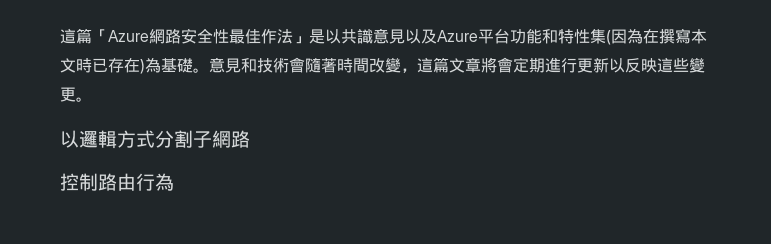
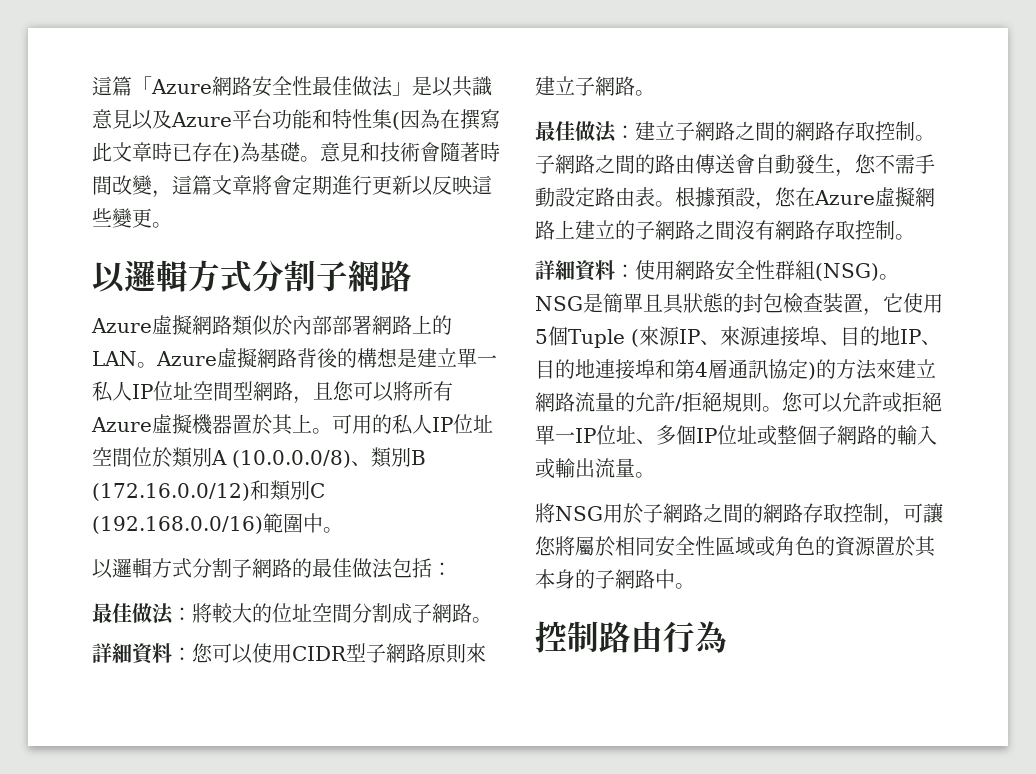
[261,29,277,44] 作 -> [352,76,372,96] 做
[691,29,707,44] [60,58,76,73] 本文 -> [92,142,152,162] 此文章
(250, 139) none -> [91,315,452,336] [92,348,497,368] [92,381,453,404] [91,414,493,435] [92,447,426,468] [92,480,325,501] [92,513,343,534] [92,558,452,579] [92,603,492,625] [92,643,486,665] [535,76,655,96] [535,121,935,143] [535,154,935,177] [535,187,935,210] [535,220,915,240] [535,260,899,282] [535,293,943,316] [535,326,941,348] [535,359,936,380] [535,392,942,413] [535,425,937,446] [535,458,655,479] [535,503,943,526] [535,536,936,557] [535,569,695,589] // Azure虛擬網路類似於內部部署網路上的LAN。Azure虛擬網路背後的構想是建立單一私人IP位址空間型網路，且您可以將所有Azure虛擬機器置於其上。可用的私人IP位址空間位於類別A (10.0.0.0/8)、類別B (172.16.0.0/12)和類別C (192.168.0.0/16)範圍中。 // 以邏輯方式分割子網路的最佳做法包括： // 最佳做法：將較大的位址空間分割成子網路。 // 詳細資料：您可以使用CIDR型子網路原則來建立子網路。 // 最佳做法：建立子網路之間的網路存取控制。子網路之間的路由傳送會自動發生，您不需手動設定路由表。根據預設，您在Azure虛擬網路上建立的子網路之間沒有網路存取控制。 // 詳細資料：使用網路安全性群組(NSG)。NSG是簡單且具狀態的封包檢查裝置，它使用5個Tuple (來源IP、來源連接埠、目的地IP、目的地連接埠和第4層通訊協定)的方法來建立網路流量的允許/拒絕規則。您可以允許或拒絕單一IP位址、多個IP位址或整個子網路的輸入或輸出流量。 // 將NSG用於子網路之間的網路存取控制，可讓您將屬於相同安全性區域或角色的資源置於其本身的子網路中。

